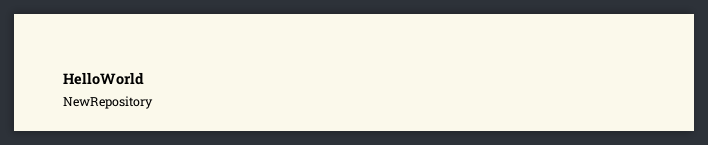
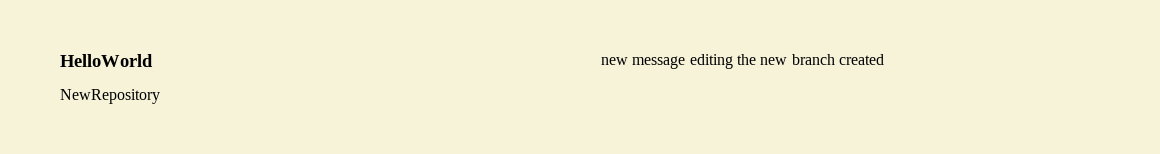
(153, 102) none -> [601,54,884,69] // new message editing the new branch created

